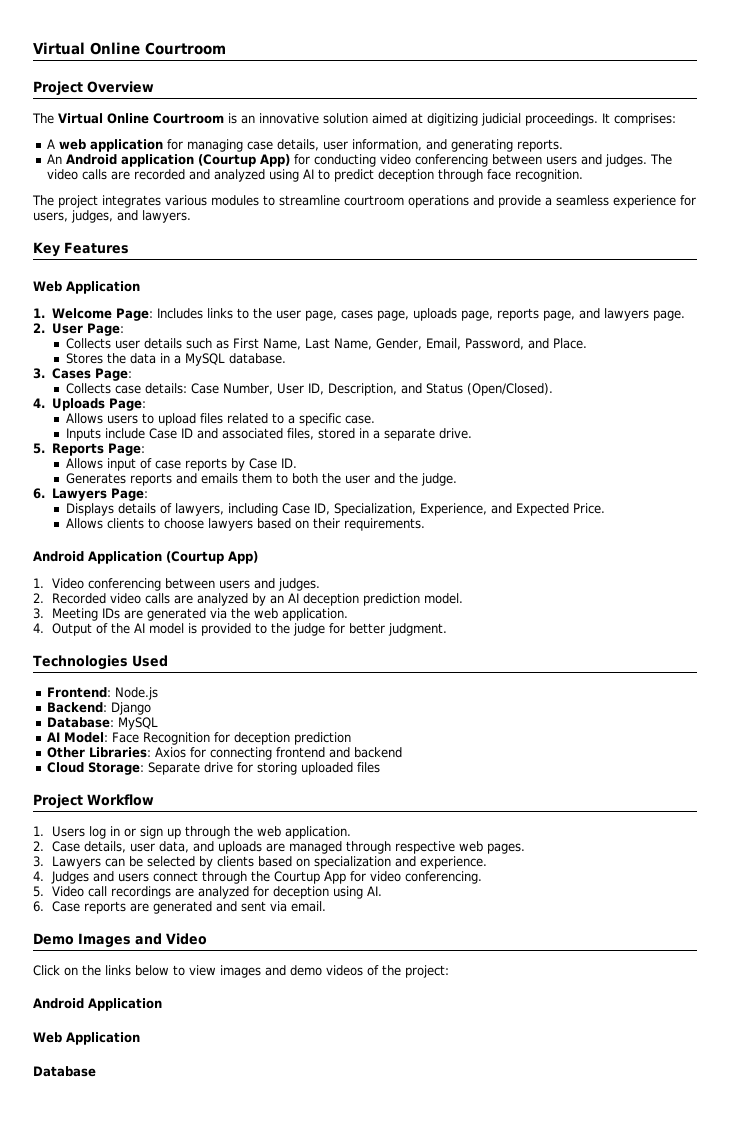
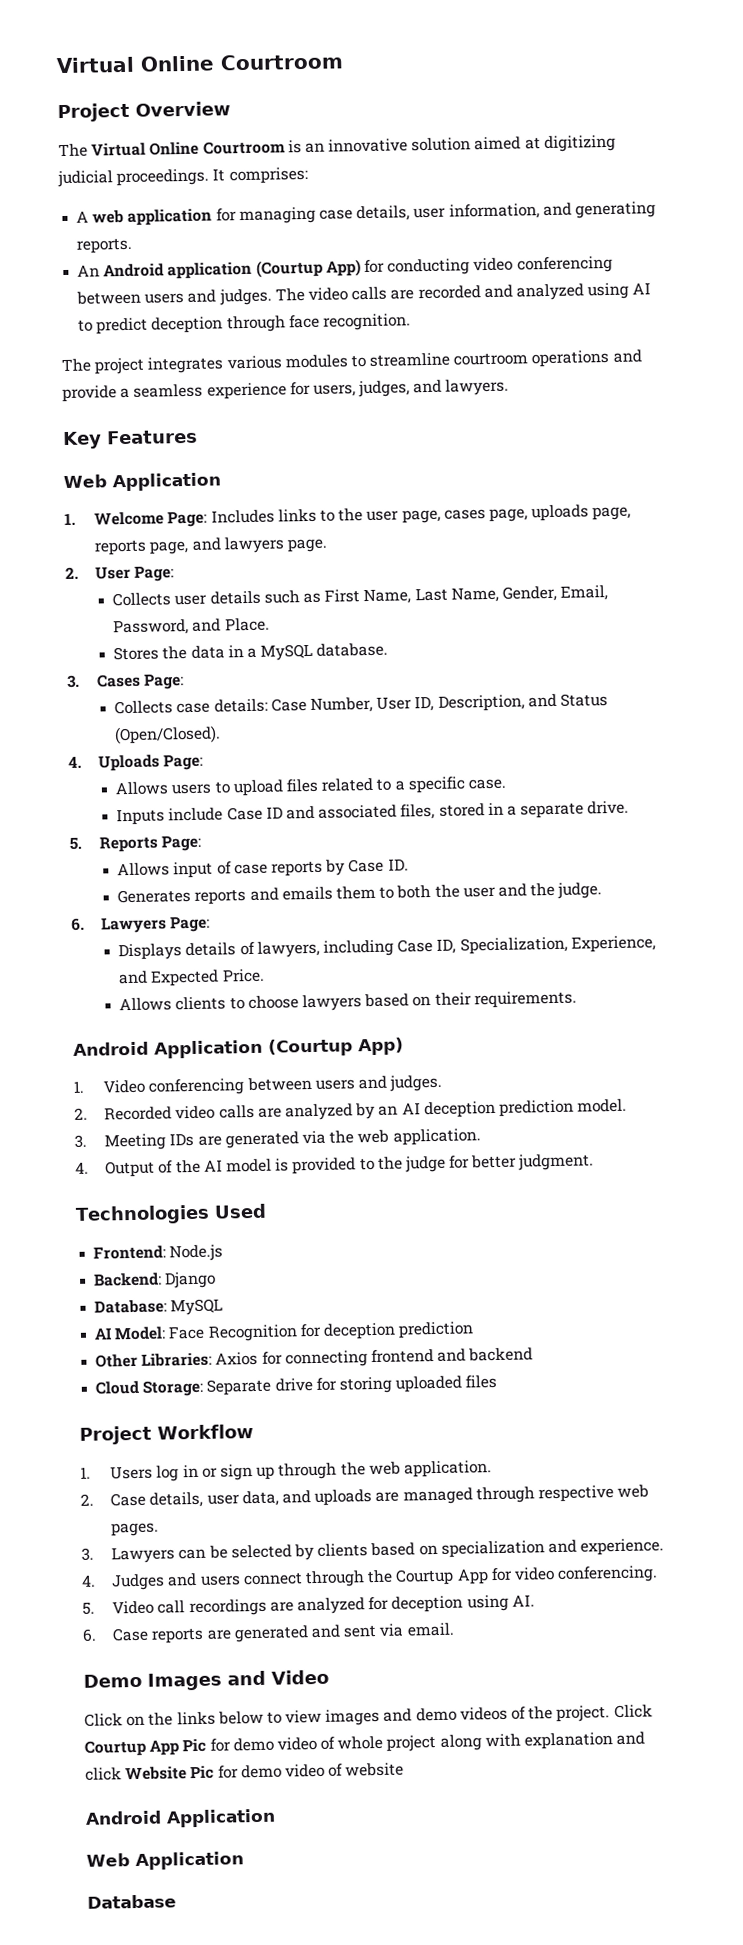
[405,965,449,978] project: -> [556,1704,653,1723] [84,1731,646,1757] [85,1762,405,1781] project. Click Courtup App Pic for demo video of whole project along with explanation and click Website Pic for demo video of website

